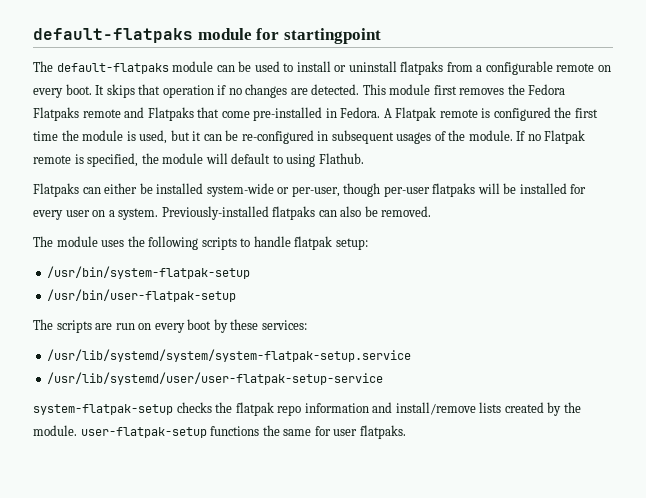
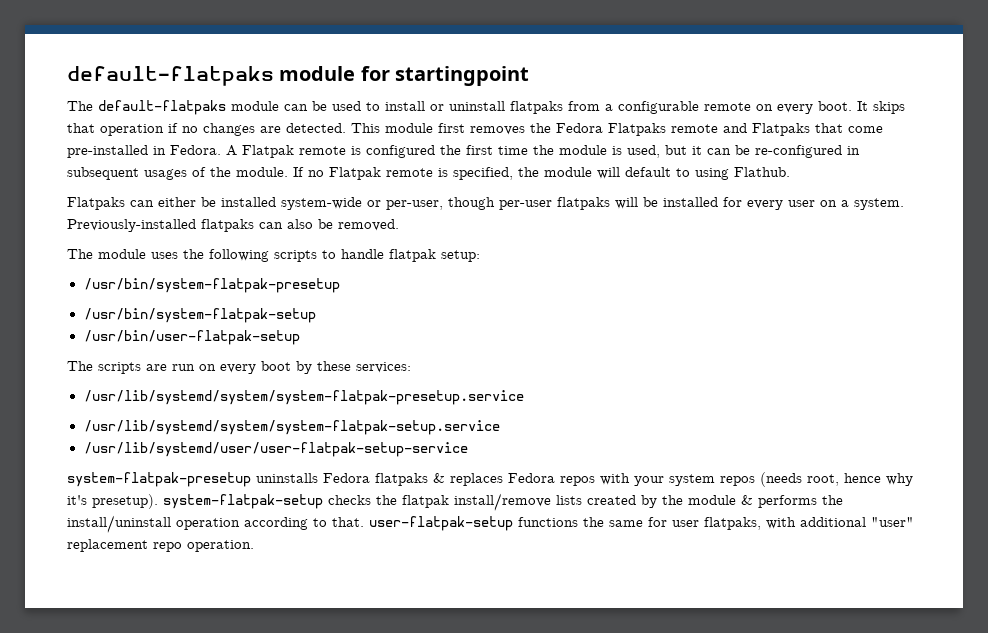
(368, 244) none -> [83,278,340,293] // /usr/bin/system-flatpak-presetup
(307, 325) none -> [83,390,524,405] // /usr/lib/systemd/system/system-flatpak-presetup.service
(384, 378) none -> [67,472,913,487] [67,494,158,509] system-flatpak-presetup uninstalls Fedora flatpaks & replaces Fedora repos with your system repos (needs root, hence why it's presetup).
[277,402,393,416] repo information and -> (449, 501) none
[33,425,77,436] module. -> [688,495,843,508] [67,515,364,533] module & performs the install/uninstall operation according to that.
[359,425,406,439] flatpaks. -> [704,517,914,530] [67,539,254,552] flatpaks, with additional "user" replacement repo operation.

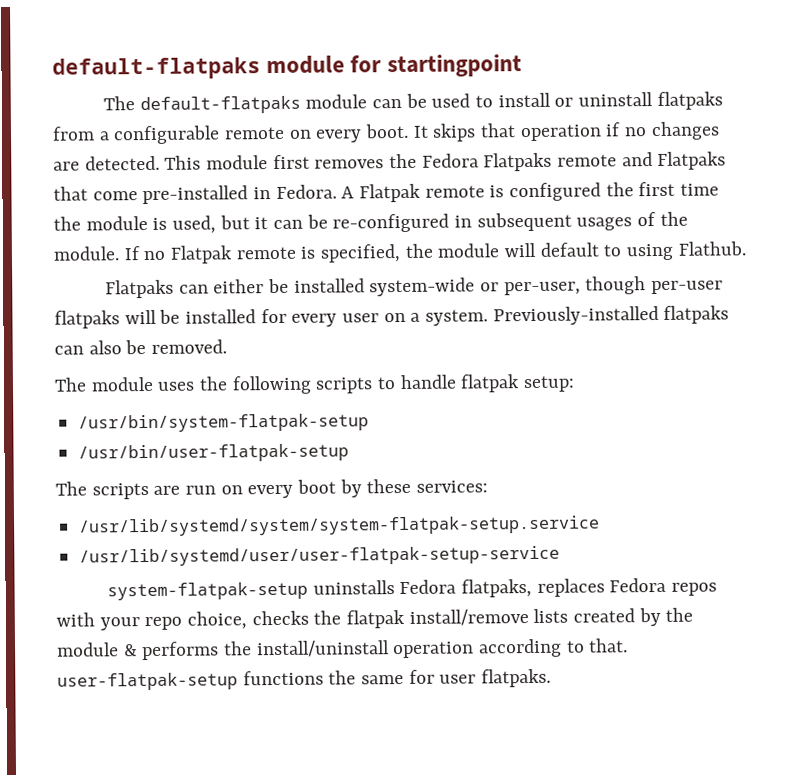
[83,278,340,293] // /usr/bin/system-flatpak-presetup -> (576, 384) none
[83,390,524,405] // /usr/lib/systemd/system/system-flatpak-presetup.service -> (489, 486) none
[67,472,251,487] system-flatpak-presetup -> [106,581,308,601] system-flatpak-setup
[375,473,445,486] flatpaks & -> [460,578,532,598] flatpaks,
[669,472,913,487] [67,494,323,509] system repos (needs root, hence why it's presetup). system-flatpak-setup -> [144,611,248,631] repo choice,
[704,517,914,530] [67,539,254,552] flatpaks, with additional "user" replacement repo operation. -> [481,668,552,688] flatpaks.

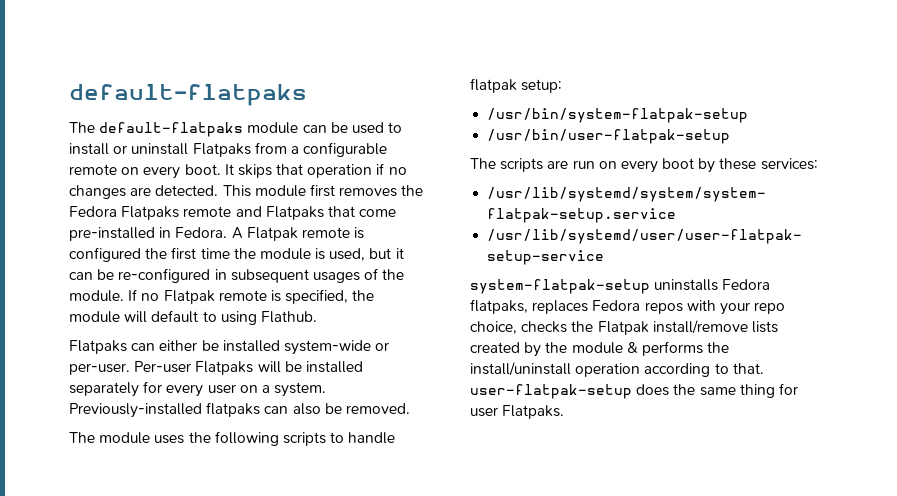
[52,54,522,80] default-flatpaks module for startingpoint -> [69,84,307,106] default-flatpaks
[656,91,723,110] flatpaks -> [192,143,251,157] Flatpaks
[503,276,723,296] [54,310,120,329] per-user, though per-user flatpaks -> [69,361,254,375] per-user. Per-user Flatpaks
(257, 316) none -> [69,382,139,397] separately
[346,609,406,629] flatpak -> [597,321,649,335] Flatpak
[242,670,324,686] functions -> [636,384,670,396] does
(405, 679) none -> [739,384,775,398] thing
[481,668,552,688] flatpaks. -> [502,405,565,419] Flatpaks.

